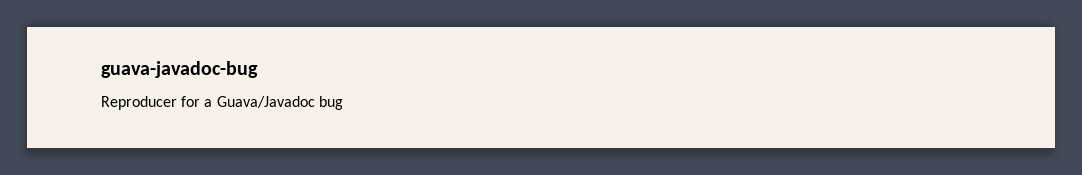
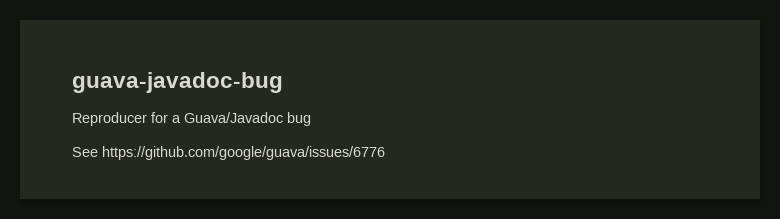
(343, 103) none -> [72,146,385,160] // See https://github.com/google/guava/issues/6776

